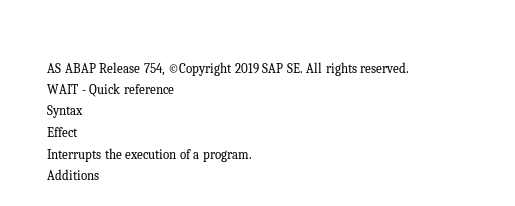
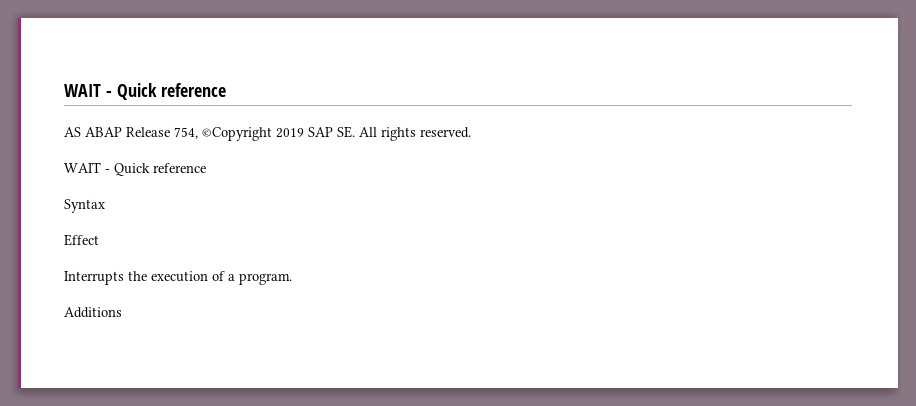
(47, 68) none -> [64,83,226,100] WAIT - Quick reference //

